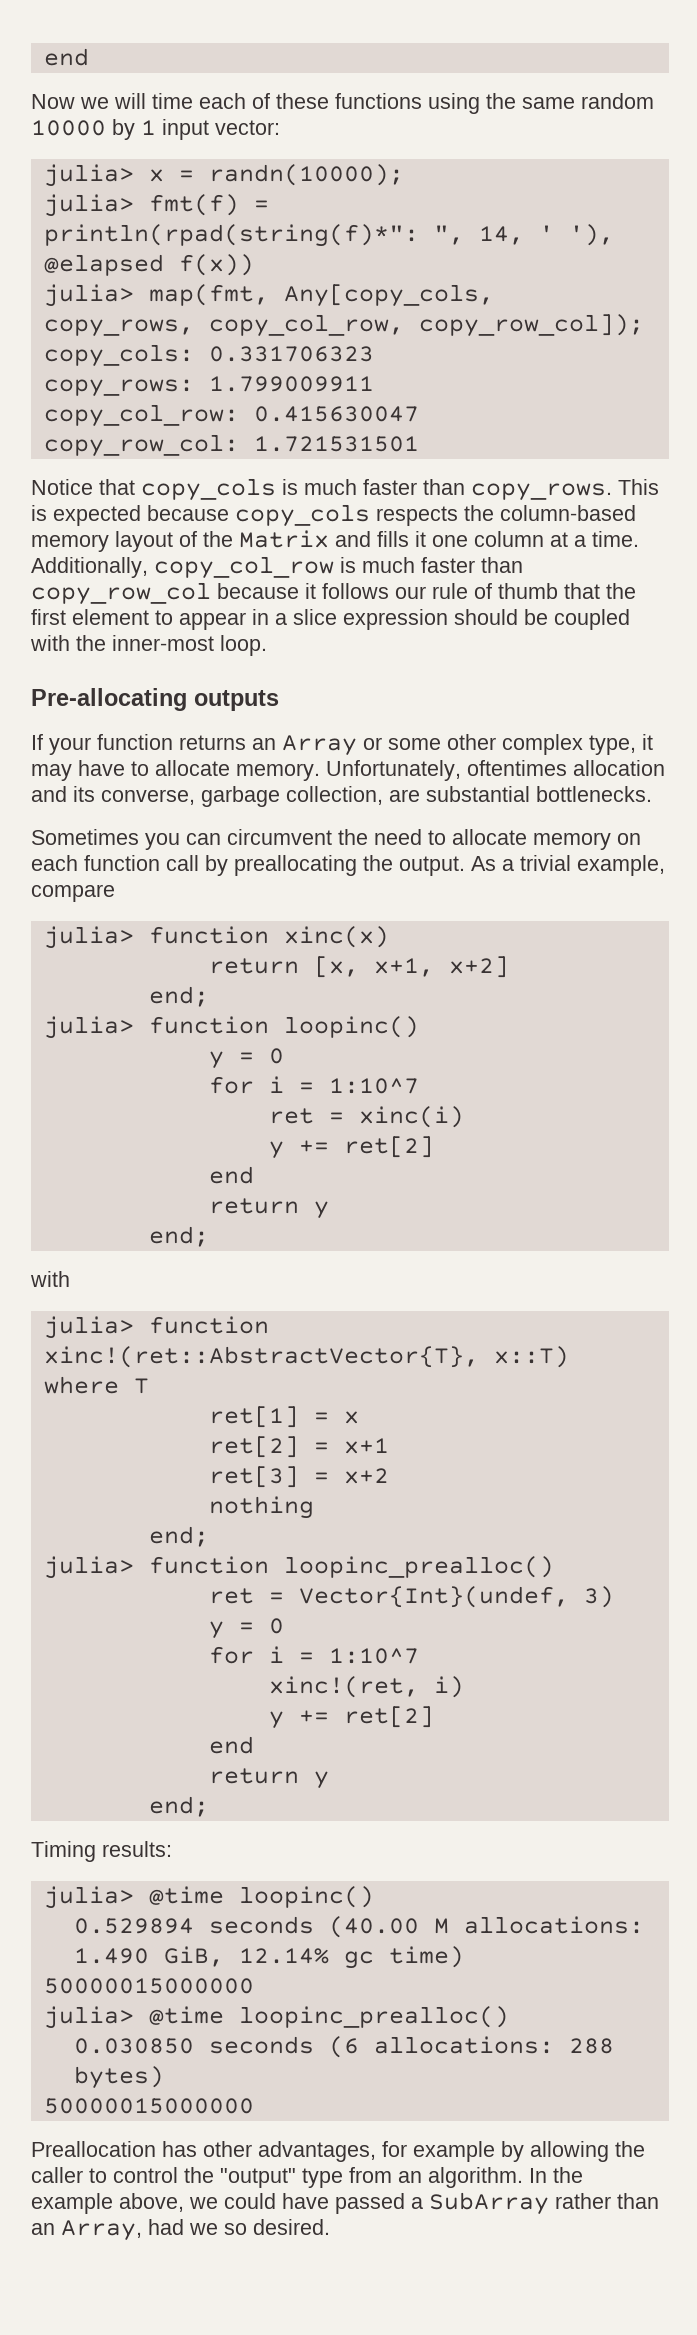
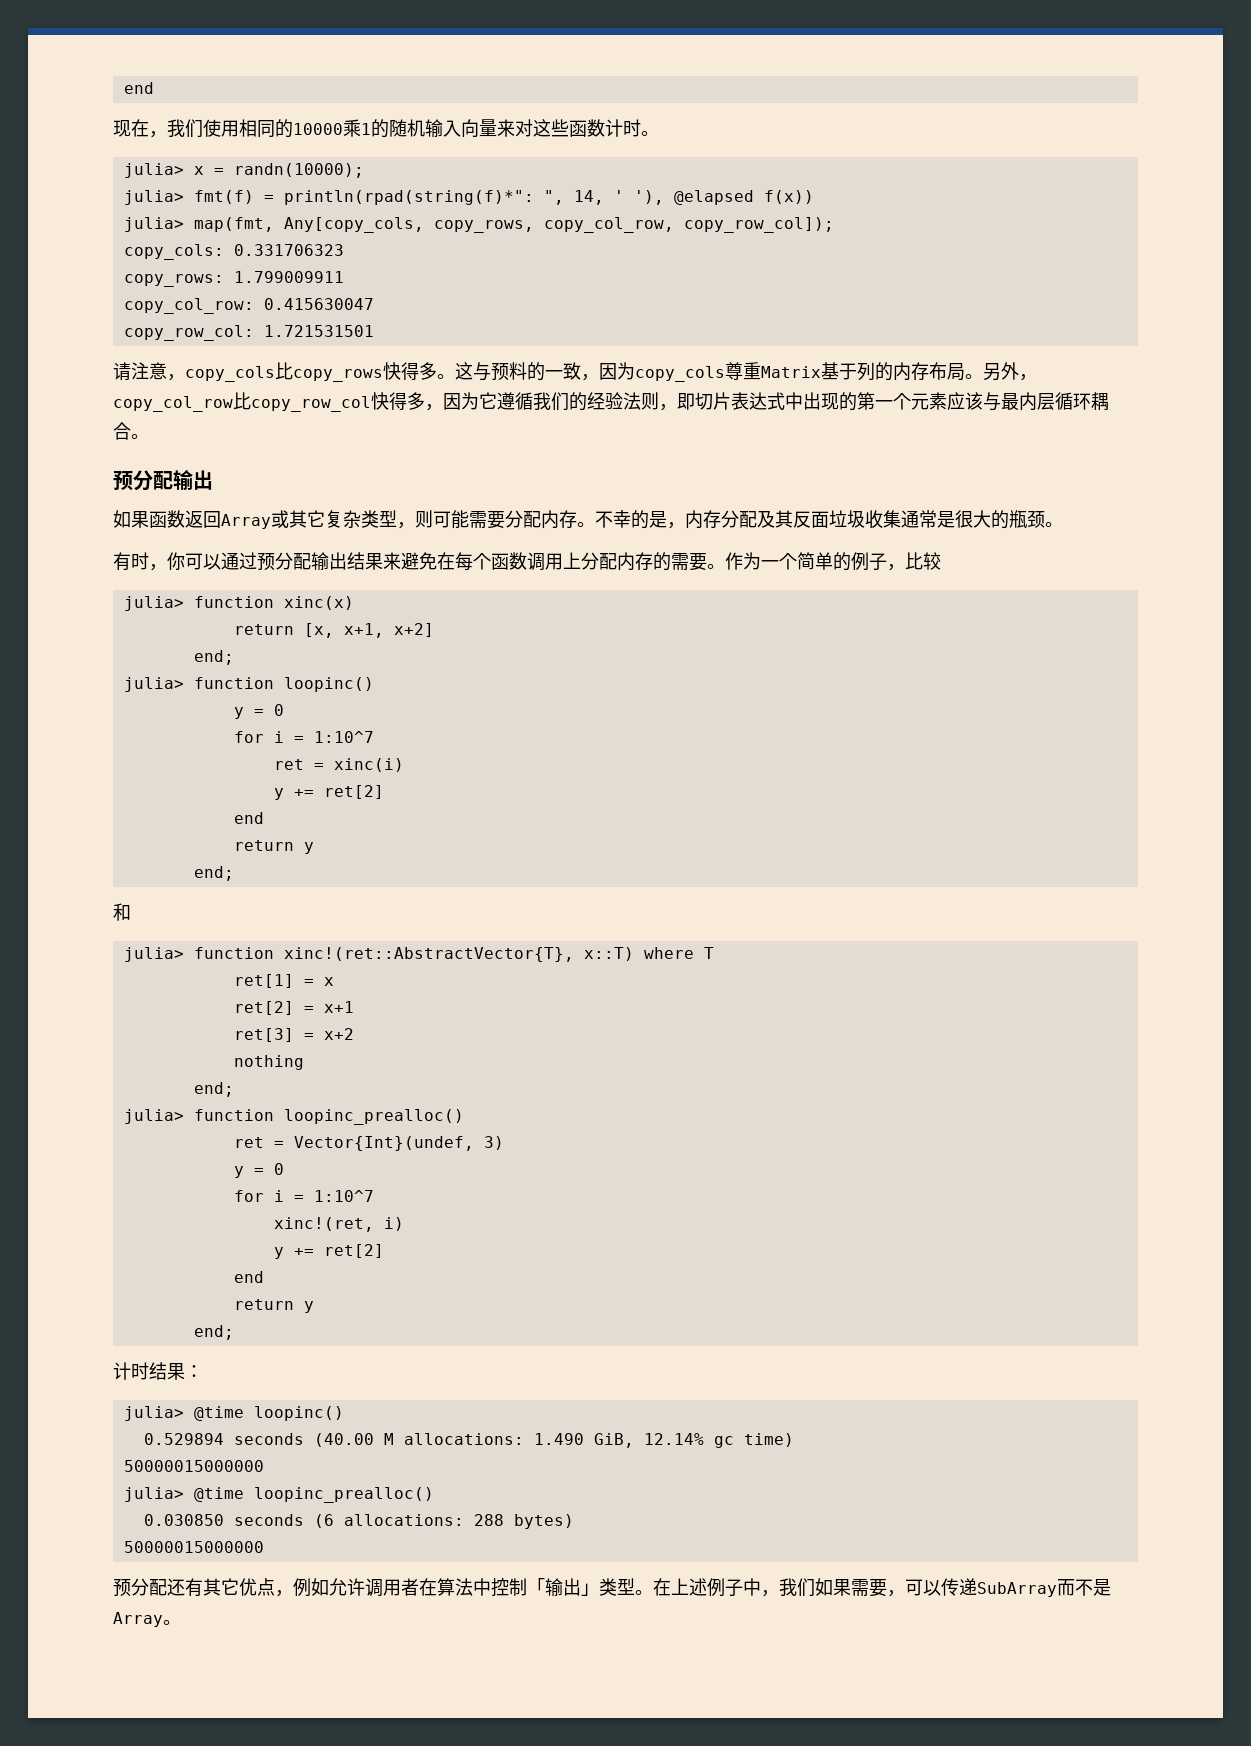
[43,48,89,66] [31,93,654,114] [31,119,280,140] end // Now we will time each of these functions using the same random 10000 by 1 input vector: -> [123,82,154,94] [113,119,659,138] end // 现在，我们使用相同的10000乘1的随机输入向量来对这些函数计时。
[31,478,659,501] [31,504,636,527] [31,530,639,552] [31,556,523,579] [31,582,636,605] [31,609,630,630] [30,635,267,656] [31,688,279,711] [31,734,653,756] [31,760,665,781] [31,786,652,807] [31,829,641,850] [31,855,665,876] [31,884,115,902] Notice that copy_cols is much faster than copy_rows. This is expected because copy_cols respects the column-based memory layout of the Matrix and fills it one column at a time. Additionally, copy_col_row is much faster than copy_row_col because it follows our rule of thumb that the first element to appear in a slice expression should be coupled with the inner-most loop. // Pre-allocating outputs // If your function returns an Array or some other complex type, it may have to allocate memory. Unfortunately, oftentimes allocation and its converse, garbage collection, are substantial bottlenecks. // Sometimes you can circumvent the need to allocate memory on each function call by preallocating the output. As a trivial example, compare -> [113,362,1037,382] [113,392,1109,412] [113,422,149,440] [113,470,213,491] [113,510,1063,529] [113,552,941,571] 请注意，copy_cols比copy_rows快得多。这与预料的一致，因为copy_cols尊重Matrix基于列的内存布局。另外，copy_col_row比copy_row_col快得多，因为它遵循我们的经验法则，即切片表达式中出现的第一个元素应该与最内层循环耦合。 // 预分配输出 // 如果函数返回Array或其它复杂类型，则可能需要分配内存。不幸的是，内存分配及其反面垃圾收集通常是很大的瓶颈。 // 有时，你可以通过预分配输出结果来避免在每个函数调用上分配内存的需要。作为一个简单的例子，比较
[30,1271,70,1287] with -> [113,903,131,921] 和
[31,1841,172,1862] Timing results: -> [113,1362,203,1380] 计时结果：
[31,2141,645,2162] [31,2167,583,2188] [31,2192,659,2215] [31,2219,330,2241] Preallocation has other advantages, for example by allowing the caller to control the "output" type from an algorithm. In the example above, we could have passed a SubArray rather than an Array, had we so desired. -> [113,1578,1111,1597] [113,1612,181,1627] 预分配还有其它优点，例如允许调用者在算法中控制「输出」类型。在上述例子中，我们如果需要，可以传递SubArray而不是Array。

